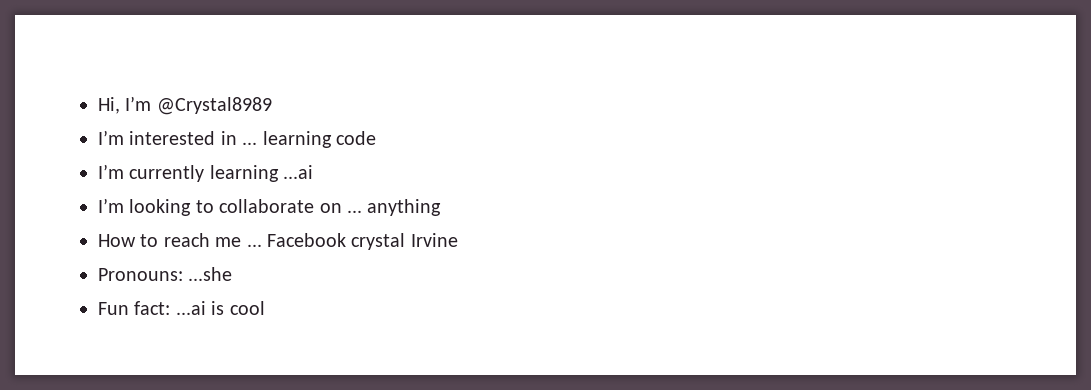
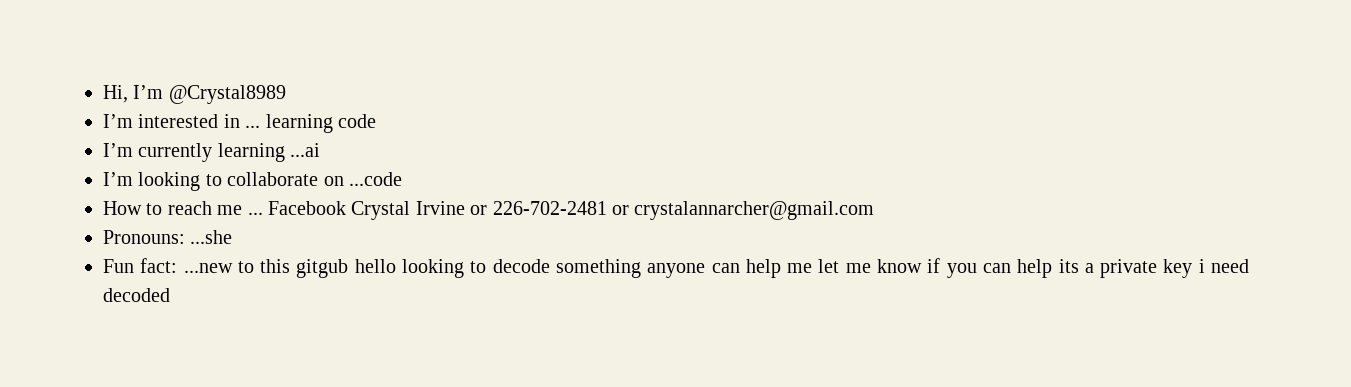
[347,199,442,216] ... anything -> [349,172,402,186] ...code
[351,233,406,250] crystal -> [351,201,411,220] Crystal
(458, 240) none -> [470,201,875,220] or 226-702-2481 or crystalannarcher@gmail.com
[175,301,265,315] ...ai is cool -> [183,258,1250,278] [103,288,170,302] ...new to this gitgub hello looking to decode something anyone can help me let me know if you can help its a private key i need decoded

